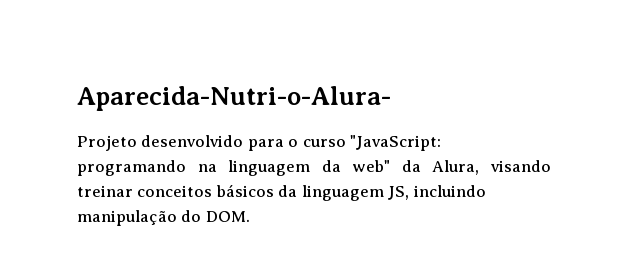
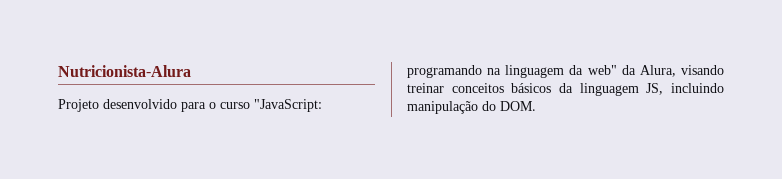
[77,86,391,111] Aparecida-Nutri-o-Alura- -> [58,65,191,77] Nutricionista-Alura

